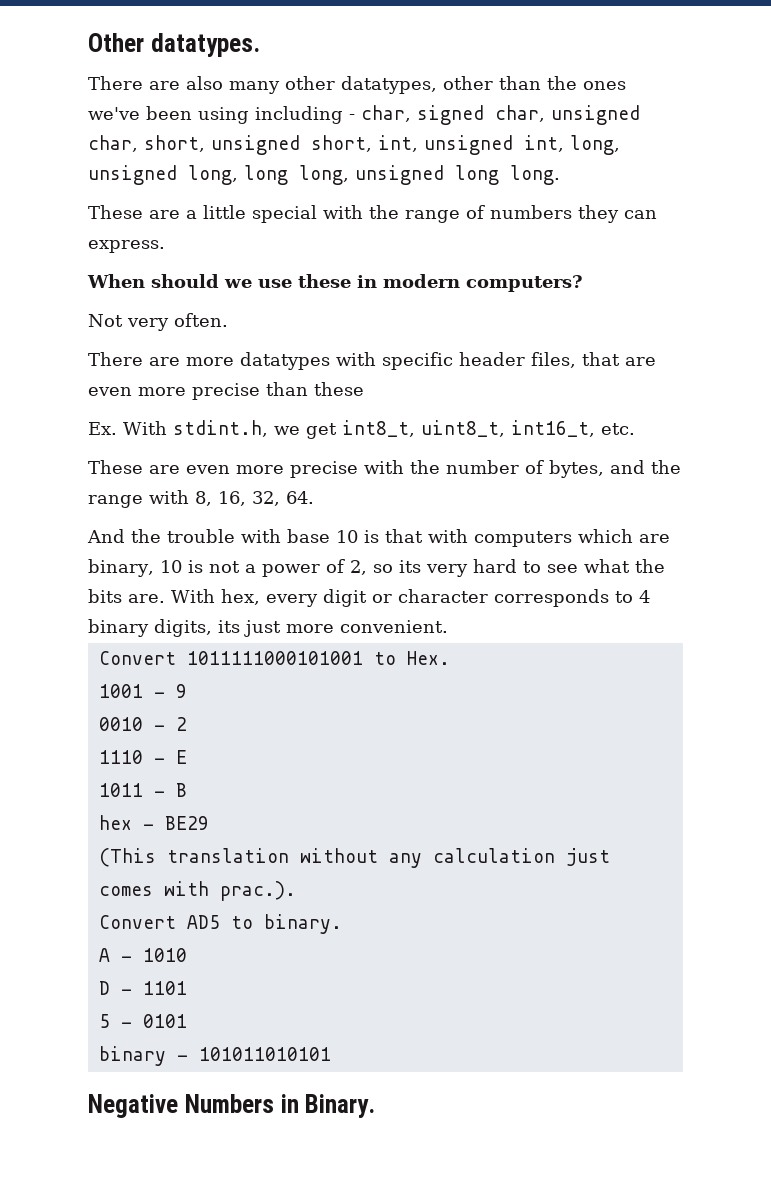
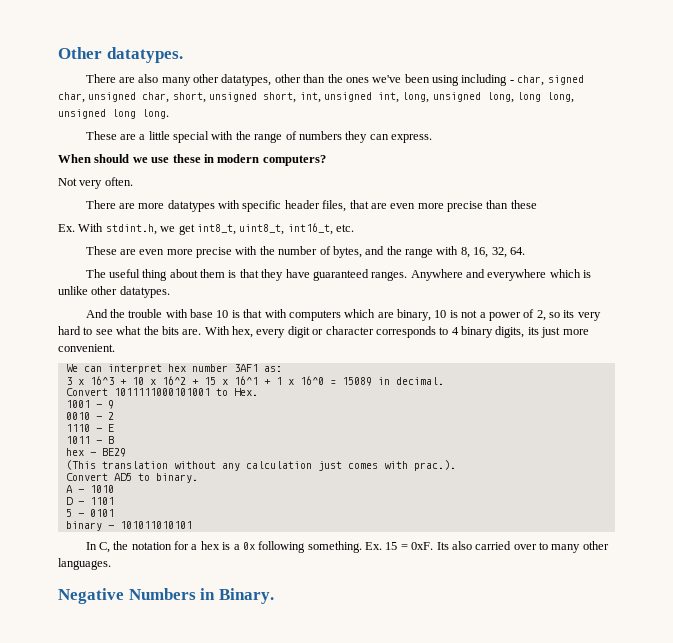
(314, 497) none -> [85,269,592,281] [58,286,170,298] // The useful thing about them is that they have guaranteed ranges. Anywhere and everywhere which is unlike other datatypes.
(448, 626) none -> [65,364,282,374] [65,376,444,386] // We can interpret hex number 3AF1 as: // 3 x 16^3 + 10 x 16^2 + 15 x 16^1 + 1 x 16^0 = 15089 in decimal.
(331, 1054) none -> [85,541,609,553] [58,558,111,570] // In C, the notation for a hex is a 0x following something. Ex. 15 = 0xF. Its also carried over to many other languages.

